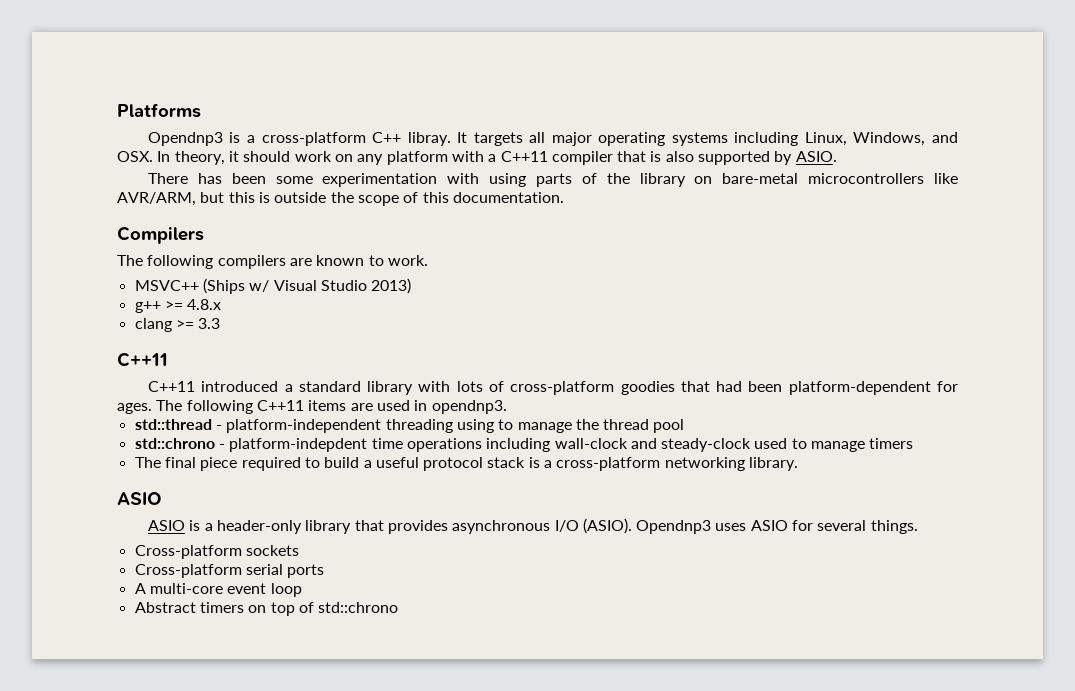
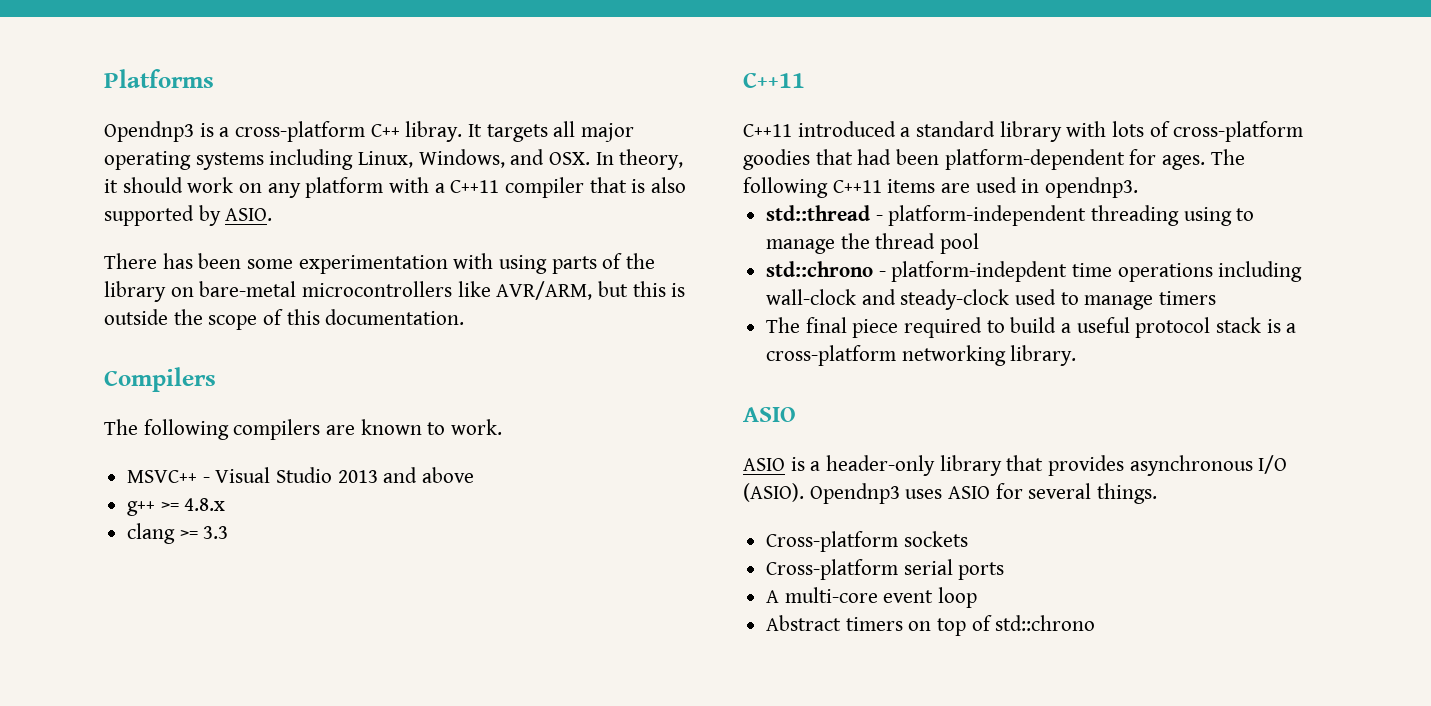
[202,278,412,294] (Ships w/ Visual Studio 2013) -> [202,467,475,483] - Visual Studio 2013 and above

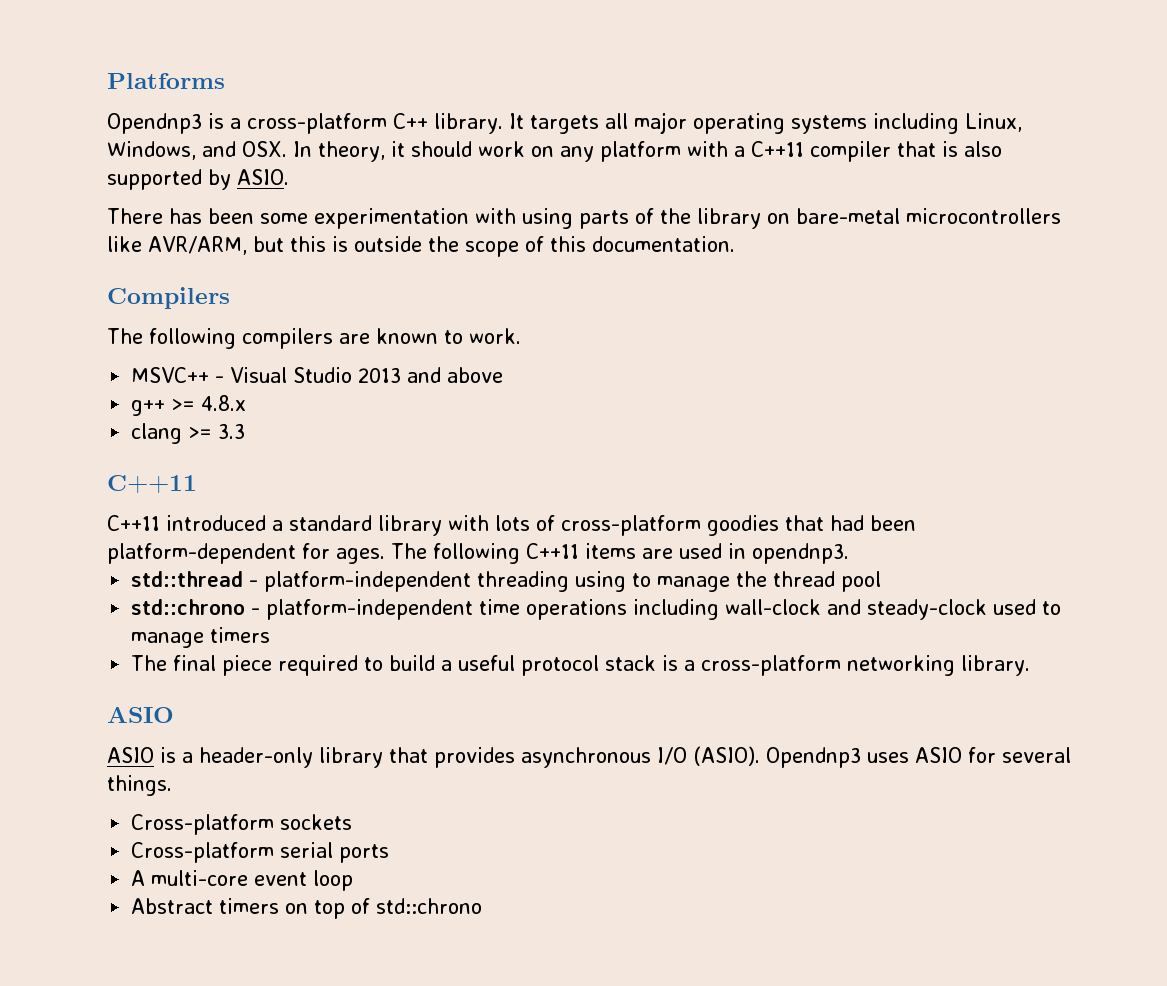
[405,121,463,142] libray. -> [434,113,503,134] library.
[891,261,1068,282] platform-indepdent -> [266,599,474,620] platform-independent

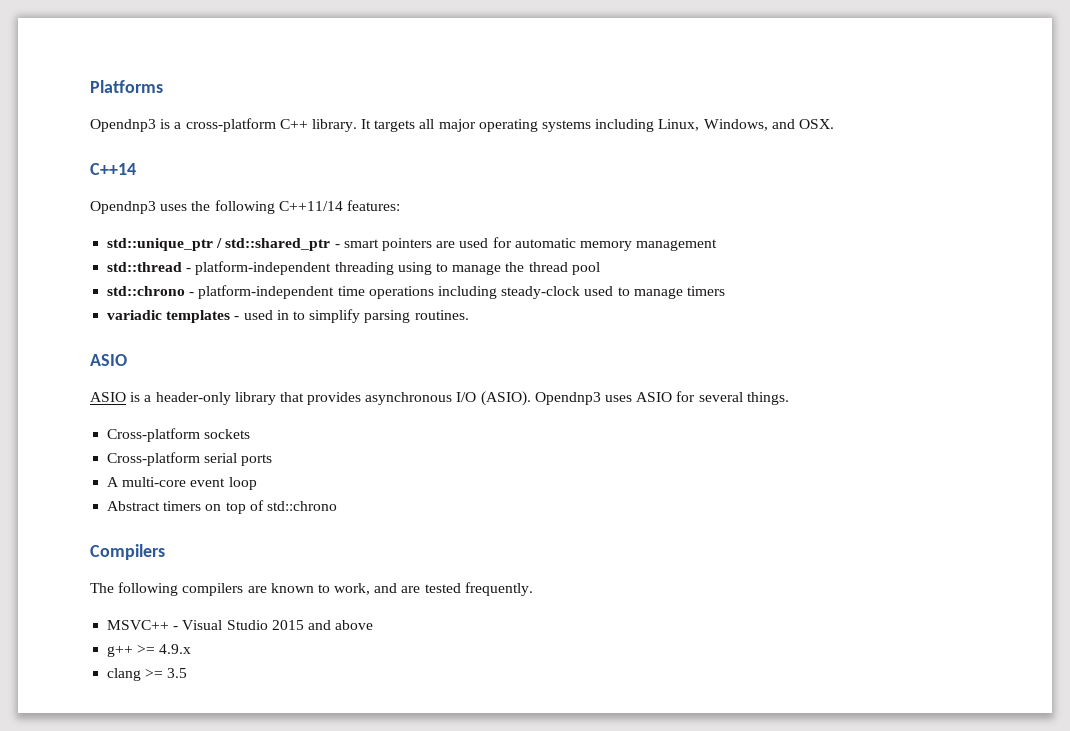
[293,141,1002,162] [107,169,289,190] [107,208,1061,229] [107,236,735,257] [107,287,230,309] [107,328,521,349] [131,367,504,383] [131,395,247,416] [131,423,246,444] [107,475,197,493] [107,515,916,536] [107,543,849,564] In theory, it should work on any platform with a C++11 compiler that is also supported by ASIO. // There has been some experimentation with using parts of the library on bare-metal microcontrollers like AVR/ARM, but this is outside the scope of this documentation. // Compilers // The following compilers are known to work. // MSVC++ - Visual Studio 2013 and above // g++ >= 4.8.x // clang >= 3.3 // C++11 // C++11 introduced a standard library with lots of cross-platform goodies that had been platform-dependent for ages. The following C++11 items are used in opendnp3. -> [90,163,136,175] [90,200,400,214] [107,237,718,251] // C++14 // Opendnp3 uses the following C++11/14 features: // std::unique_ptr / std::shared_ptr - smart pointers are used for automatic memory management
[725,599,862,615] wall-clock and -> (497, 292) none
[131,655,1031,676] The final piece required to build a useful protocol stack is a cross-platform networking library. -> [107,309,469,323] variadic templates - used in to simplify parsing routines.
(483, 906) none -> [90,544,165,560] [90,582,533,596] [107,620,374,630] [107,644,192,657] [107,668,188,681] // Compilers // The following compilers are known to work, and are tested frequently. // MSVC++ - Visual Studio 2015 and above // g++ >= 4.9.x // clang >= 3.5

